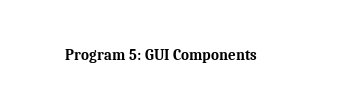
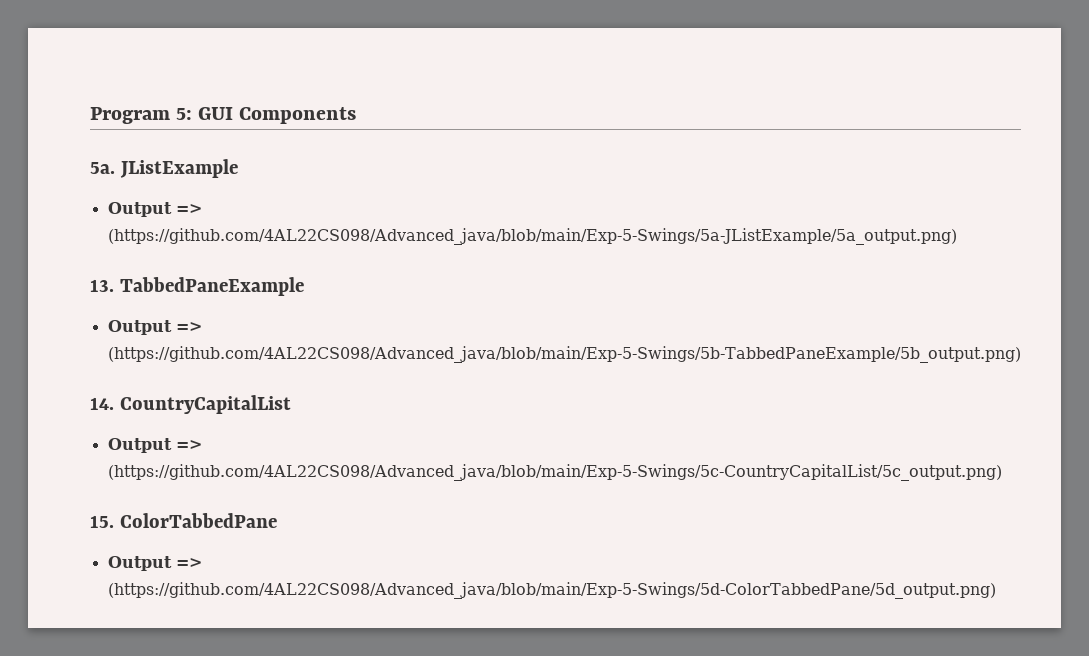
(258, 56) none -> [90,159,238,178] [107,202,202,217] [107,228,957,245] [90,277,304,296] [107,320,202,335] [107,346,1021,363] [90,395,291,414] [107,438,202,453] [107,464,1002,481] [90,513,277,528] [107,556,202,571] [107,582,996,599] // 5a. JListExample // Output => (https://github.com/4AL22CS098/Advanced_java/blob/main/Exp-5-Swings/5a-JListExample/5a_output.png) // 13. TabbedPaneExample // Output => (https://github.com/4AL22CS098/Advanced_java/blob/main/Exp-5-Swings/5b-TabbedPaneExample/5b_output.png) // 14. CountryCapitalList // Output => (https://github.com/4AL22CS098/Advanced_java/blob/main/Exp-5-Swings/5c-CountryCapitalList/5c_output.png) // 15. ColorTabbedPane // Output => (https://github.com/4AL22CS098/Advanced_java/blob/main/Exp-5-Swings/5d-ColorTabbedPane/5d_output.png)

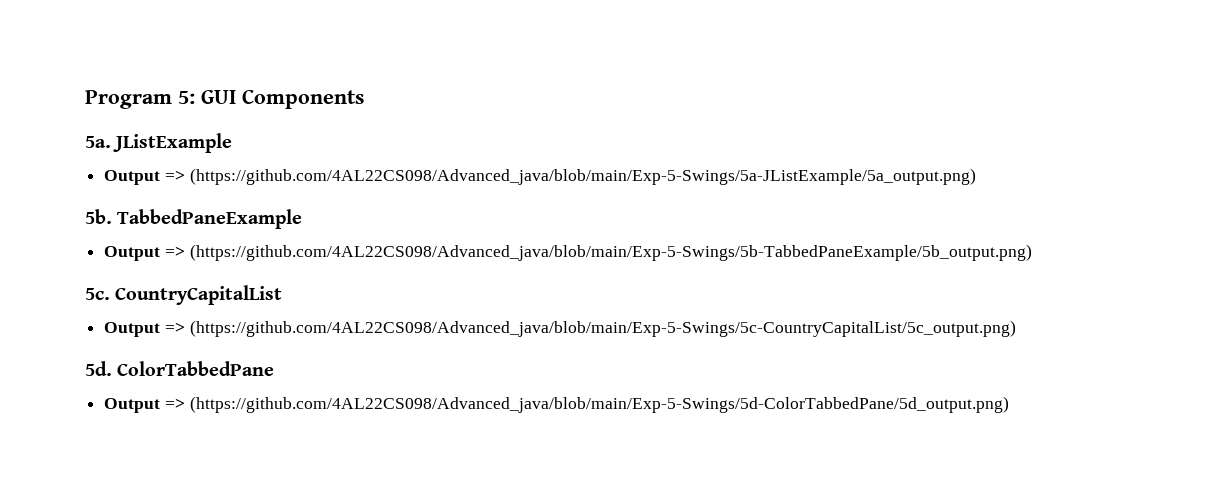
[90,279,114,292] 13. -> [85,209,112,224] 5b.
[90,397,114,410] 14. -> [85,288,110,300] 5c.
[90,515,114,528] 15. -> [85,361,112,376] 5d.

